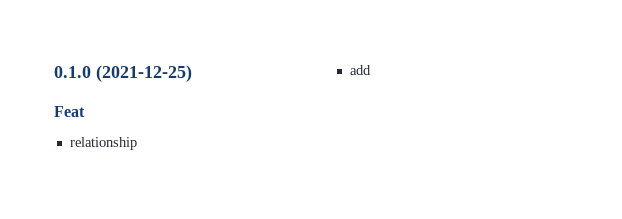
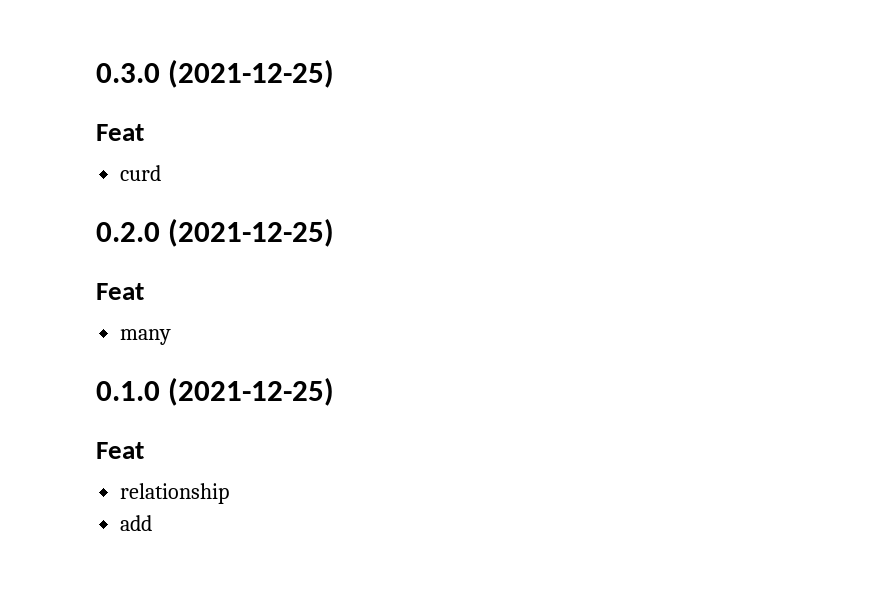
(54, 72) none -> [96,59,335,88] [96,124,144,141] [120,165,162,181] [96,218,335,247] [96,283,144,300] [120,329,172,345] 0.3.0 (2021-12-25) // Feat // curd // 0.2.0 (2021-12-25) // Feat // many //

